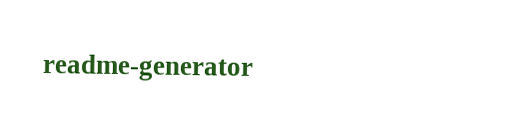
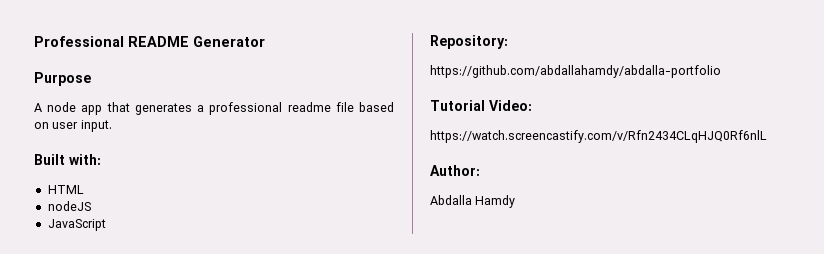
[42,53,254,82] readme-generator -> [34,36,265,47] [34,72,91,86] [34,102,395,115] [34,120,112,132] [34,154,101,165] [47,185,84,194] [47,201,91,211] [47,219,106,231] [430,35,508,49] [430,65,721,78] [430,100,532,111] [430,130,767,143] [430,165,480,176] [430,195,516,208] Professional README Generator // Purpose // A node app that generates a professional readme file based on user input. // Built with: // HTML // nodeJS // JavaScript // Repository: // https://github.com/abdallahamdy/abdalla-portfolio // Tutorial Video: // https://watch.screencastify.com/v/Rfn2434CLqHJQ0Rf6nlL // Author: // Abdalla Hamdy

